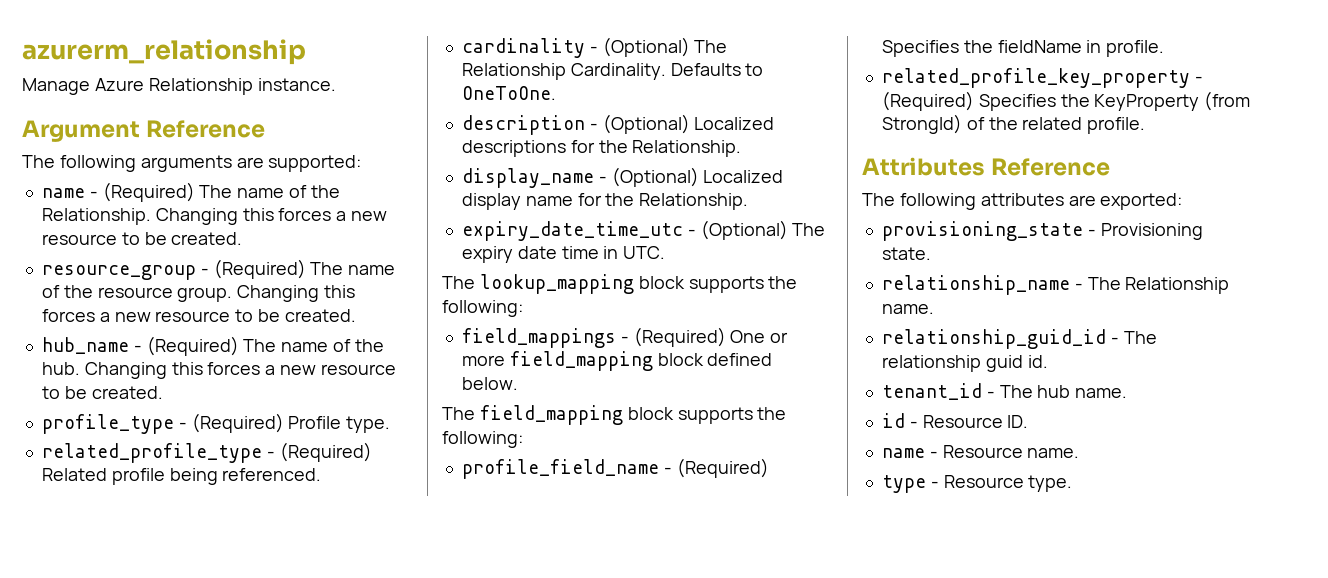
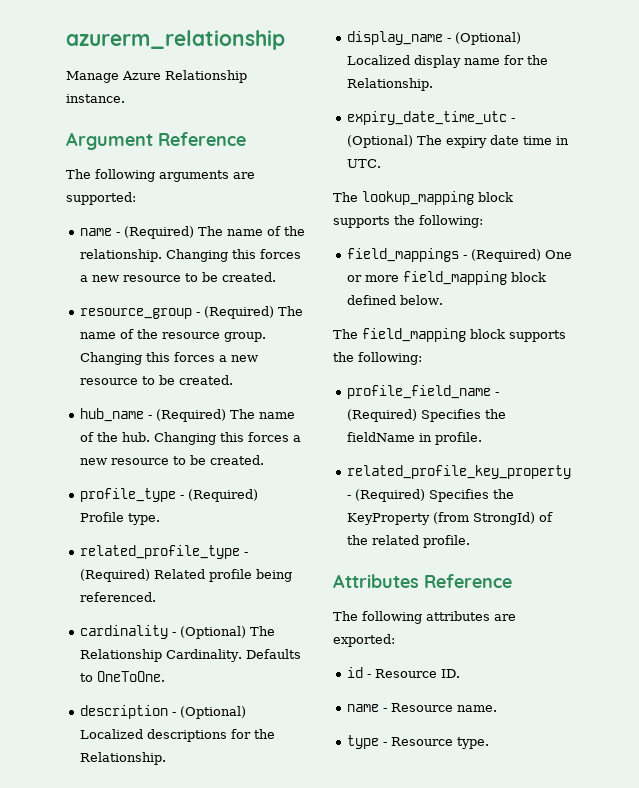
[41,208,151,225] Relationship. -> [80,249,163,262] relationship.
[881,221,1203,241] [881,247,931,260] [881,275,1230,295] [881,304,934,314] [881,329,1157,349] [881,355,1048,372] [881,383,1128,400] // provisioning_state - Provisioning state. // relationship_name - The Relationship name. // relationship_guid_id - The relationship guid id. // tenant_id - The hub name. -> (395, 640) none

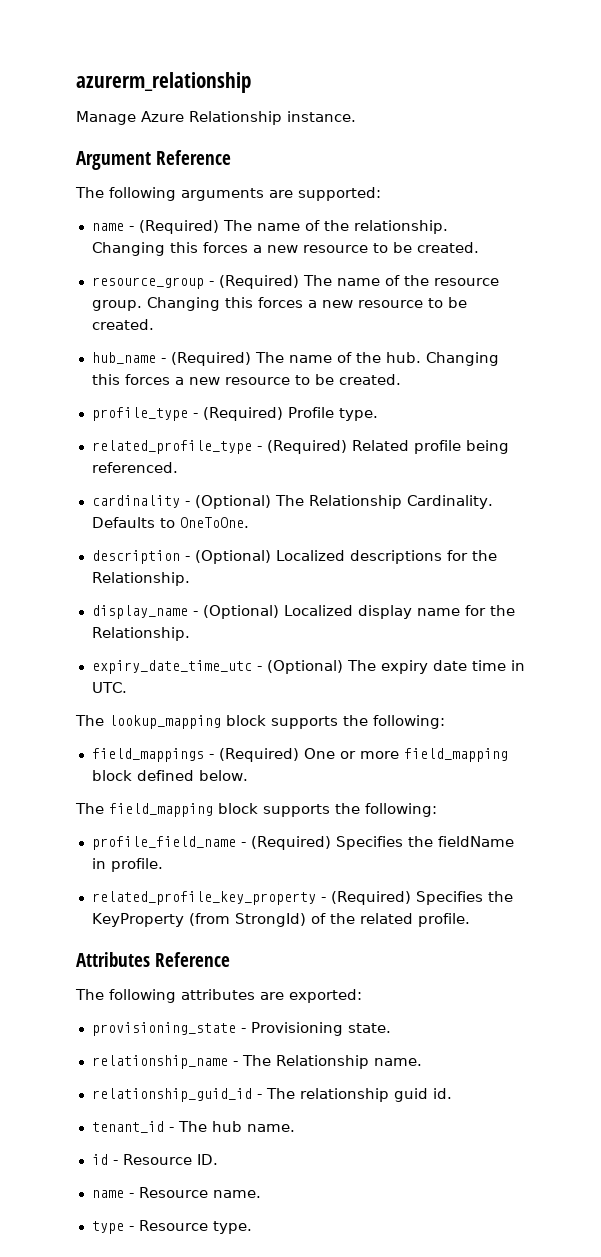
(395, 640) none -> [91,1022,391,1036] [91,1055,422,1069] [91,1088,452,1102] [91,1121,295,1133] // provisioning_state - Provisioning state. // relationship_name - The Relationship name. // relationship_guid_id - The relationship guid id. // tenant_id - The hub name.

